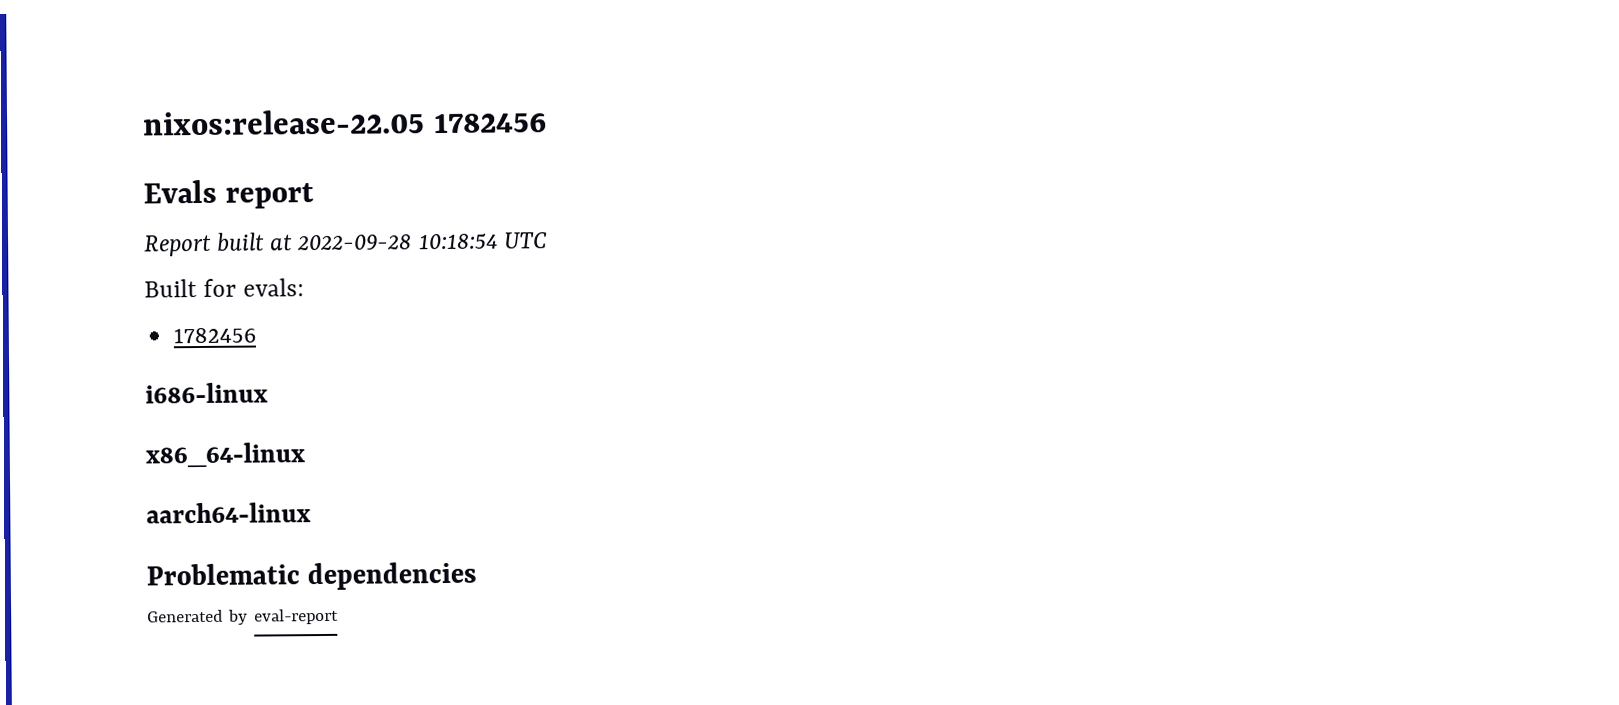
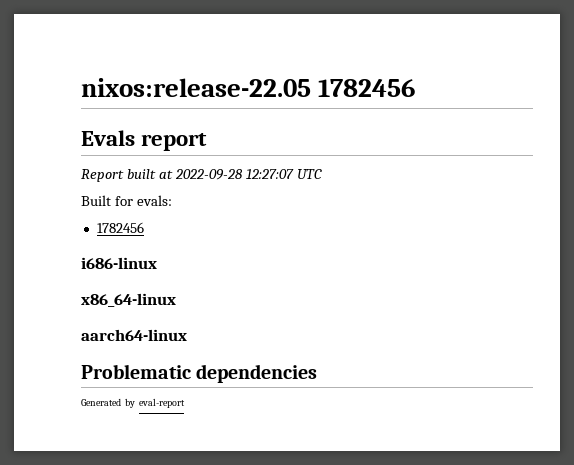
[418,233,498,250] 10:18:54 -> [245,169,294,179] 12:27:07

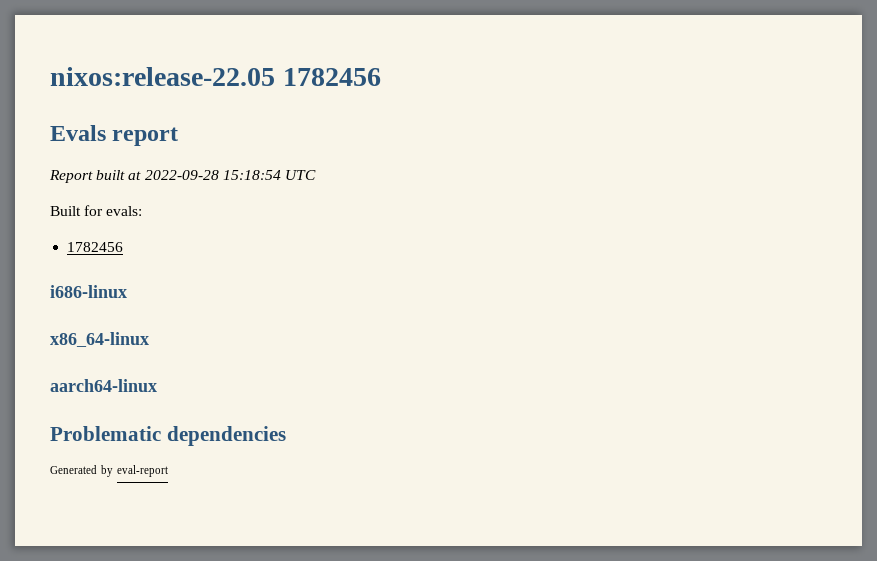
[245,169,294,179] 12:27:07 -> [222,170,281,180] 15:18:54

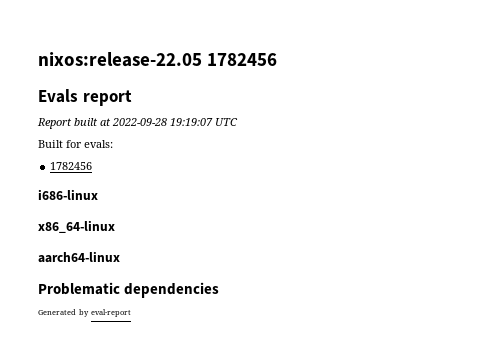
[222,170,281,180] 15:18:54 -> [170,118,213,126] 19:19:07

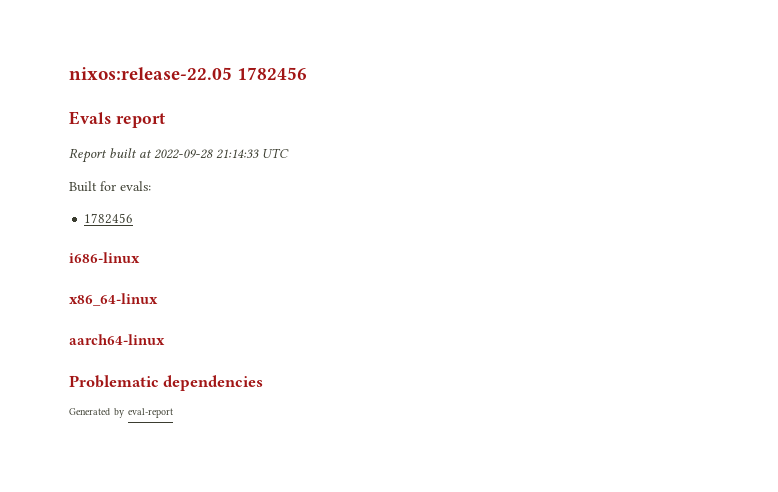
[170,118,213,126] 19:19:07 -> [216,149,259,159] 21:14:33

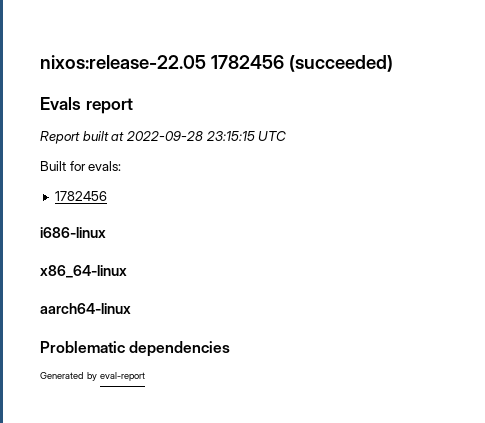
(308, 73) none -> [288,55,393,72] (succeeded)
[216,149,259,159] 21:14:33 -> [205,131,255,141] 23:15:15

